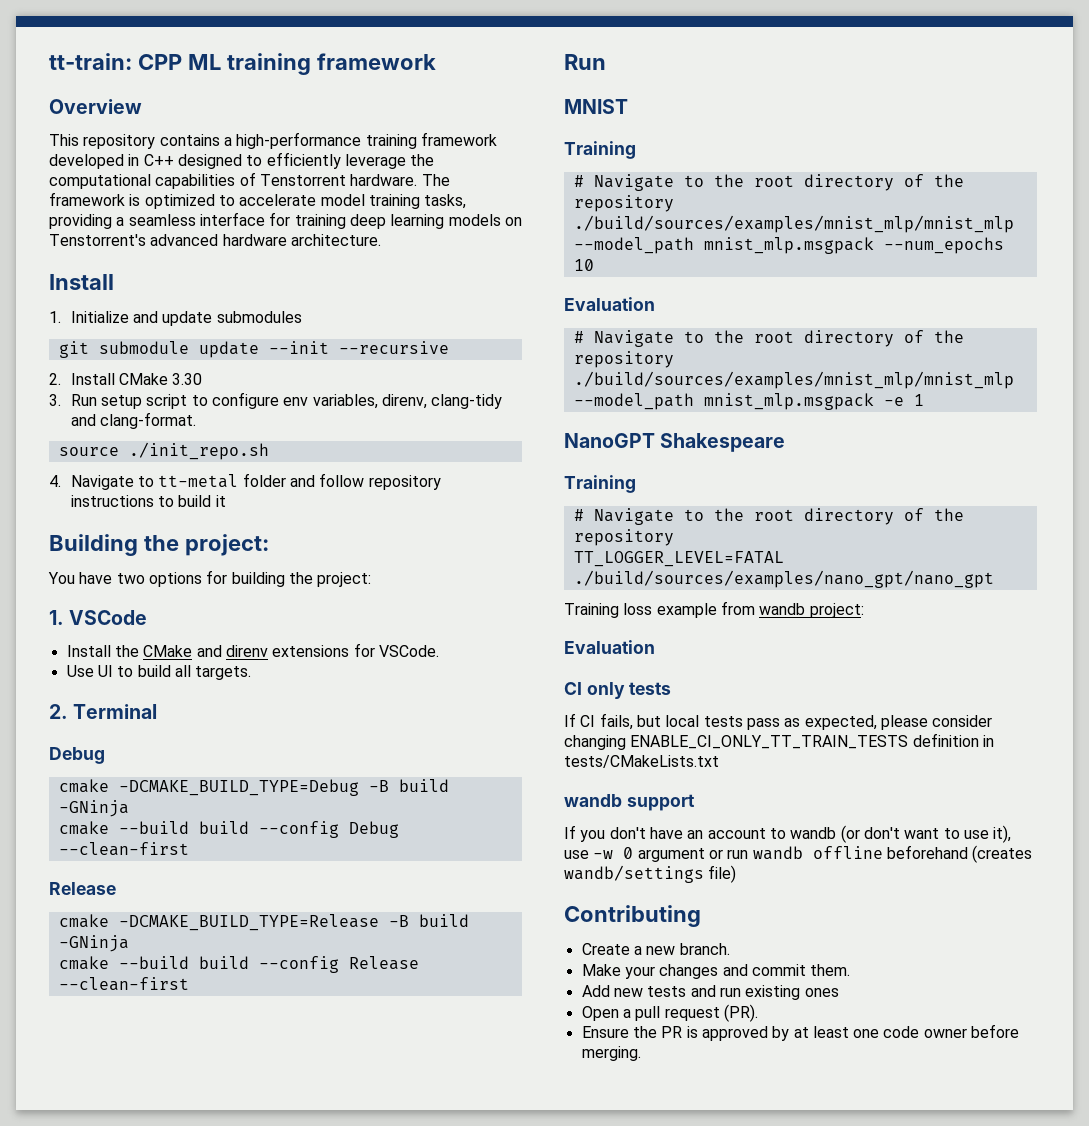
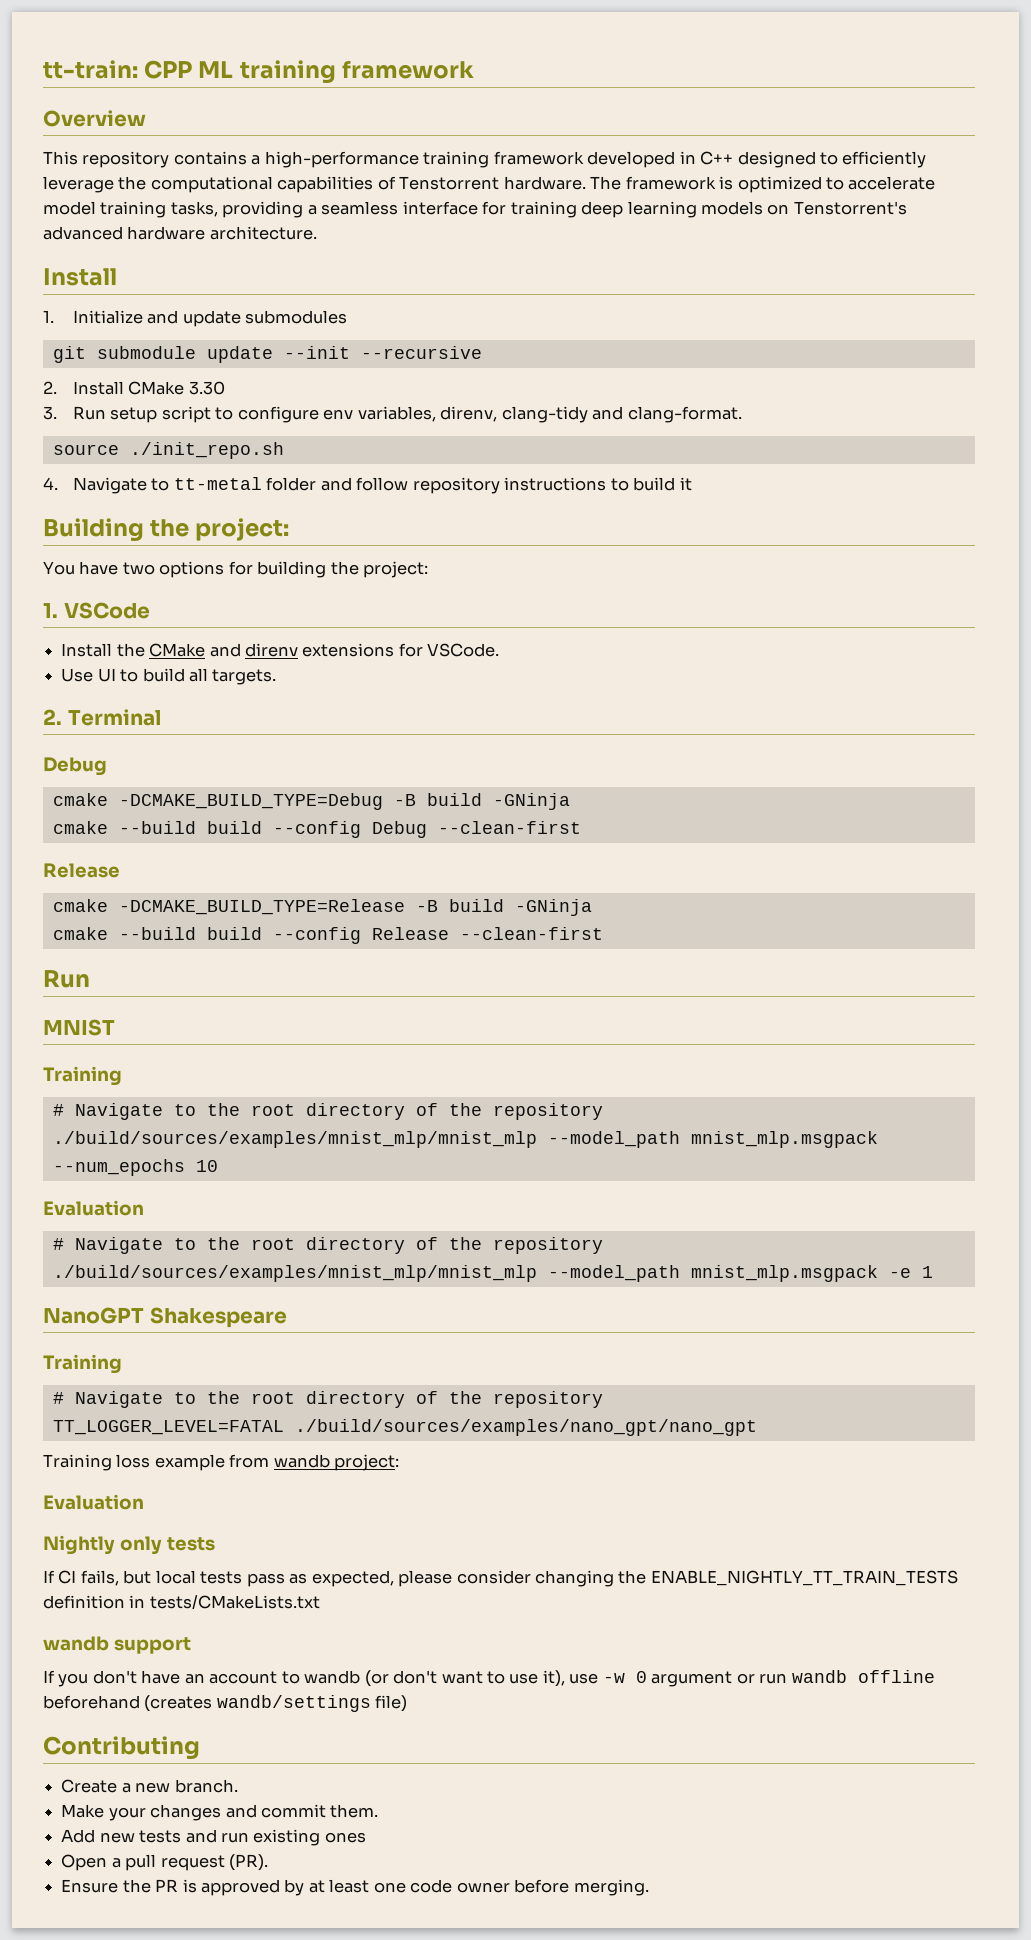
[564,682,582,695] CI -> [43,1535,115,1555] Nightly
[630,735,909,749] ENABLE_CI_ONLY_TT_TRAIN_TESTS -> [618,1570,958,1586] the ENABLE_NIGHTLY_TT_TRAIN_TESTS

